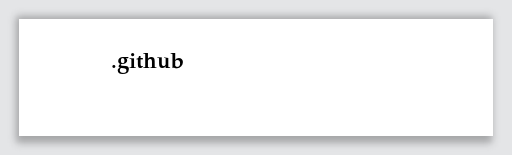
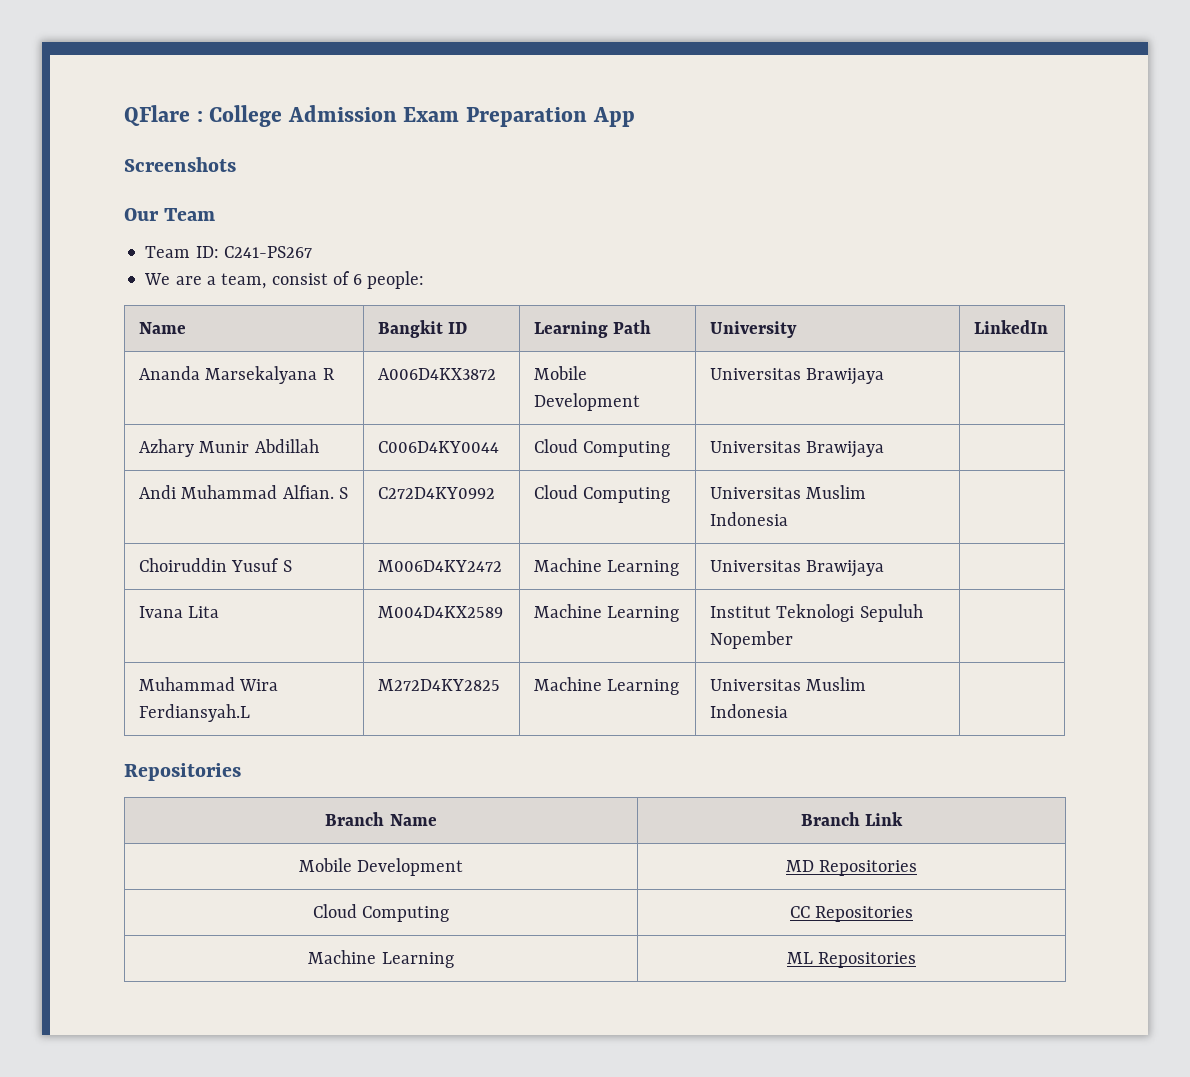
[111,53,184,74] .github -> [124,105,635,127] [124,157,236,172] [124,208,216,221] [145,246,312,258] [144,271,425,289] [139,322,187,334] [378,320,468,338] [534,320,652,338] [710,321,798,338] [974,320,1049,334] [139,366,335,384] [378,368,497,380] [534,366,588,380] [534,393,641,411] [710,368,885,385] [139,439,319,457] [378,441,500,453] [534,439,671,457] [710,441,885,458] [139,485,348,499] [378,487,496,499] [534,485,671,503] [710,485,867,499] [710,512,789,526] [139,558,292,572] [378,560,503,572] [534,558,680,576] [710,560,885,577] [139,606,220,618] [378,606,504,618] [534,604,680,622] [710,604,923,622] [710,631,794,649] [139,677,279,691] [139,704,251,722] [378,679,501,691] [534,677,680,695] [710,677,867,691] [710,704,789,718] [124,763,241,781] [325,812,437,826] [800,812,904,826] [298,858,464,876] [785,860,918,876] [312,904,450,922] [789,906,914,922] [308,950,454,968] [786,952,917,968] QFlare : College Admission Exam Preparation App // Screenshots // Our Team // Team ID: C241-PS267 // We are a team, consist of 6 people: // Name | Bangkit ID | Learning Path | University | LinkedIn // Ananda Marsekalyana R | A006D4KX3872 | Mobile Development | Universitas Brawijaya | // Azhary Munir Abdillah | C006D4KY0044 | Cloud Computing | Universitas Brawijaya | // Andi Muhammad Alfian. S | C272D4KY0992 | Cloud Computing | Universitas Muslim Indonesia | // Choiruddin Yusuf S | M006D4KY2472 | Machine Learning | Universitas Brawijaya | // Ivana Lita | M004D4KX2589 | Machine Learning | Institut Teknologi Sepuluh Nopember | // Muhammad Wira Ferdiansyah.L | M272D4KY2825 | Machine Learning | Universitas Muslim Indonesia | // Repositories // Branch Name | Branch Link // Mobile Development | MD Repositories // Cloud Computing | CC Repositories // Machine Learning | ML Repositories

